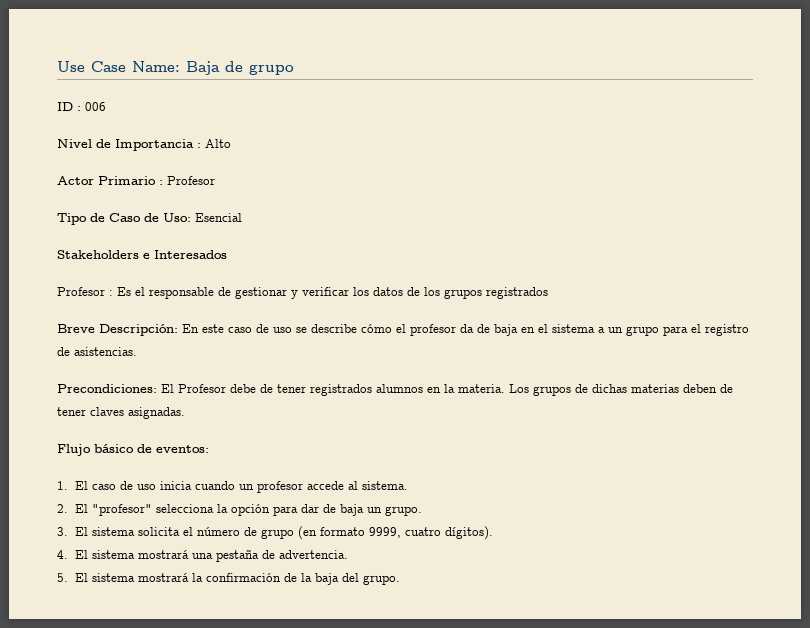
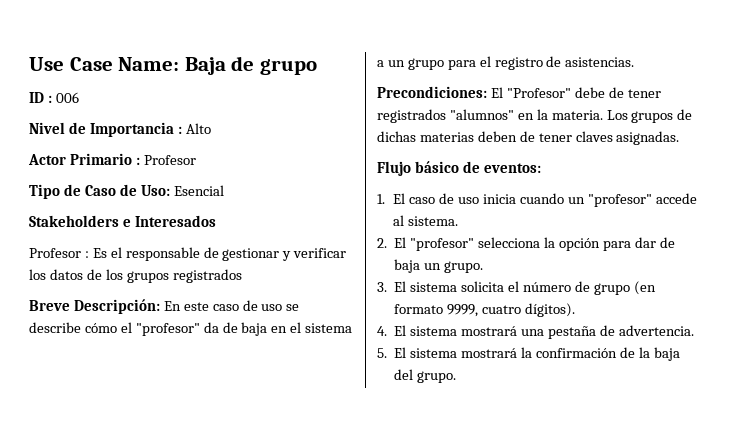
[410,324,456,336] profesor -> [135,323,200,336] "profesor"
[178,384,226,393] Profesor -> [506,88,571,98] "Profesor"
[376,384,423,393] alumnos -> [449,109,514,120] "alumnos"
[257,481,304,493] profesor -> [587,194,652,207] "profesor"

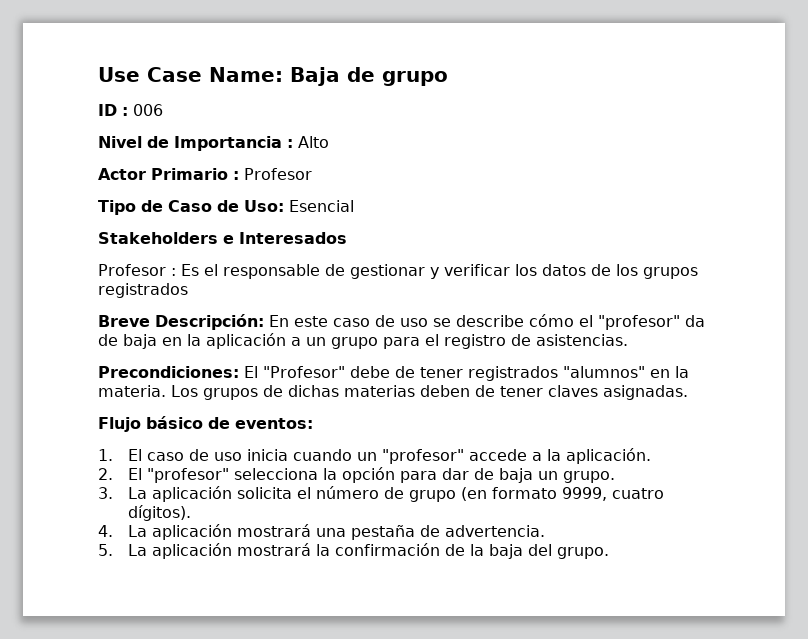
[290,322,353,333] el sistema -> [187,333,286,349] la aplicación
[393,215,459,226] al sistema. -> [531,448,651,464] a la aplicación.
[394,281,458,292] El sistema -> [127,486,232,502] La aplicación
[394,325,458,336] El sistema -> [127,524,232,540] La aplicación
[394,347,458,358] El sistema -> [127,543,232,559] La aplicación

